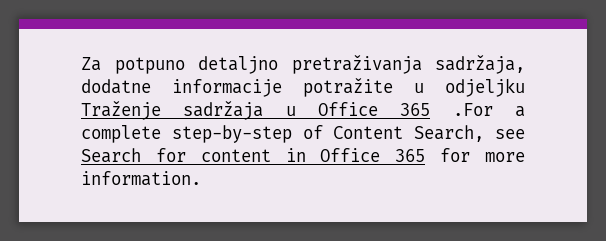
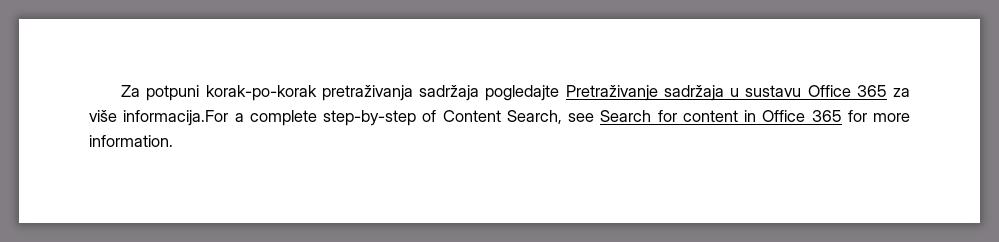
[114,55,525,74] [81,78,525,97] [81,101,161,120] potpuno detaljno pretraživanja sadržaja, dodatne informacije potražite u odjeljku Traženje -> [146,85,658,101] potpuni korak-po-korak pretraživanja sadržaja pogledajte Pretraživanje
[318,102,493,116] Office 365 .For -> [745,85,910,97] [89,110,229,126] sustavu Office 365 za više informacija.For

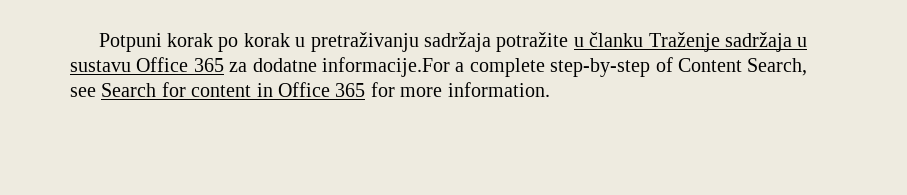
[121,85,658,101] Za potpuni korak-po-korak pretraživanja sadržaja pogledajte Pretraživanje -> [98,32,720,52] Potpuni korak po korak u pretraživanju sadržaja potražite u članku Traženje
[89,110,229,126] više informacija.For -> [252,57,450,77] dodatne informacije.For

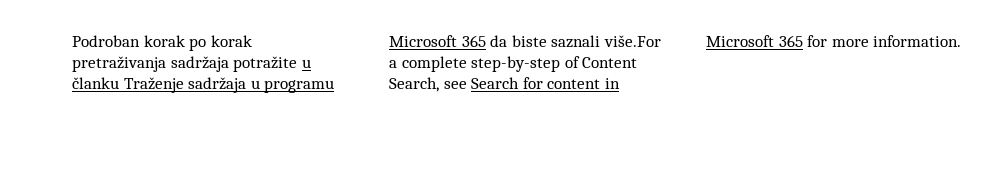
[98,33,162,52] Potpuni -> [72,35,140,47] Podroban
[295,32,419,52] u pretraživanju -> [72,56,166,72] pretraživanja
[70,57,450,77] sustavu Office 365 za dodatne informacije.For -> [264,80,335,93] [389,35,661,48] programu Microsoft 365 da biste saznali više.For
[278,82,330,97] Office -> [706,35,774,47] Microsoft

